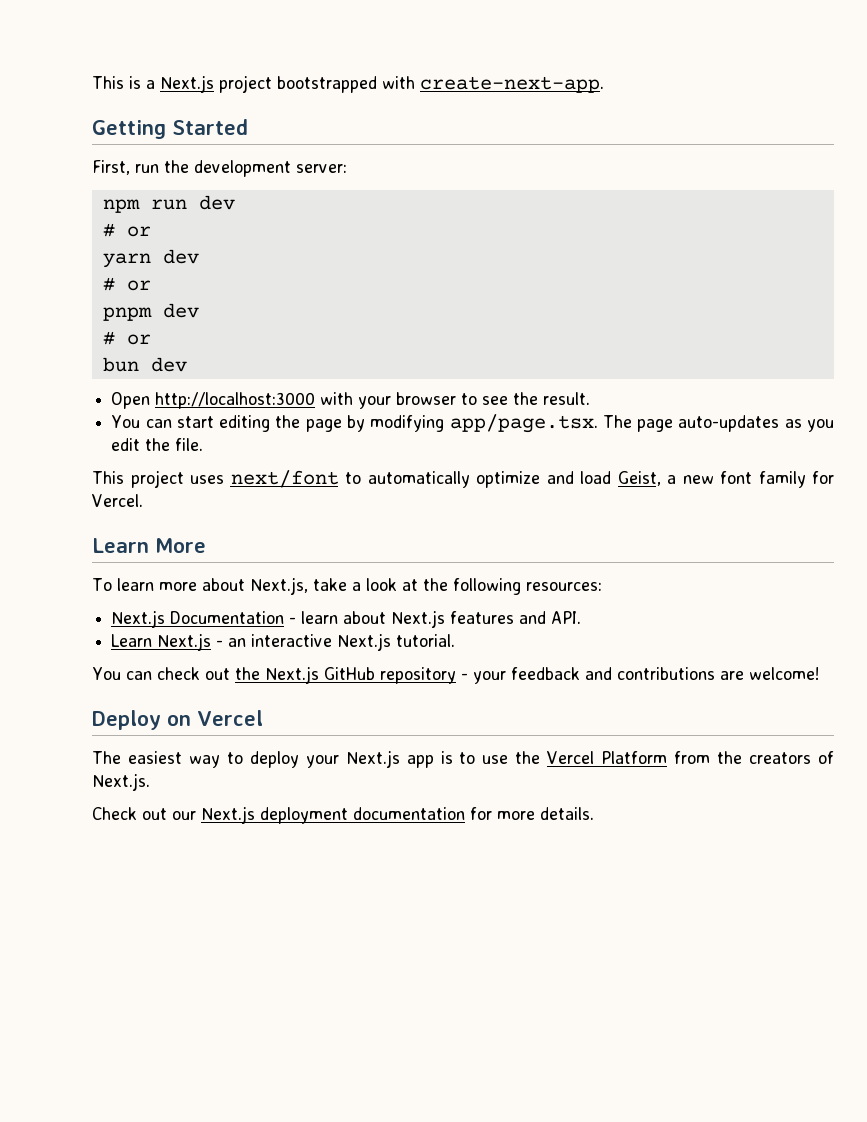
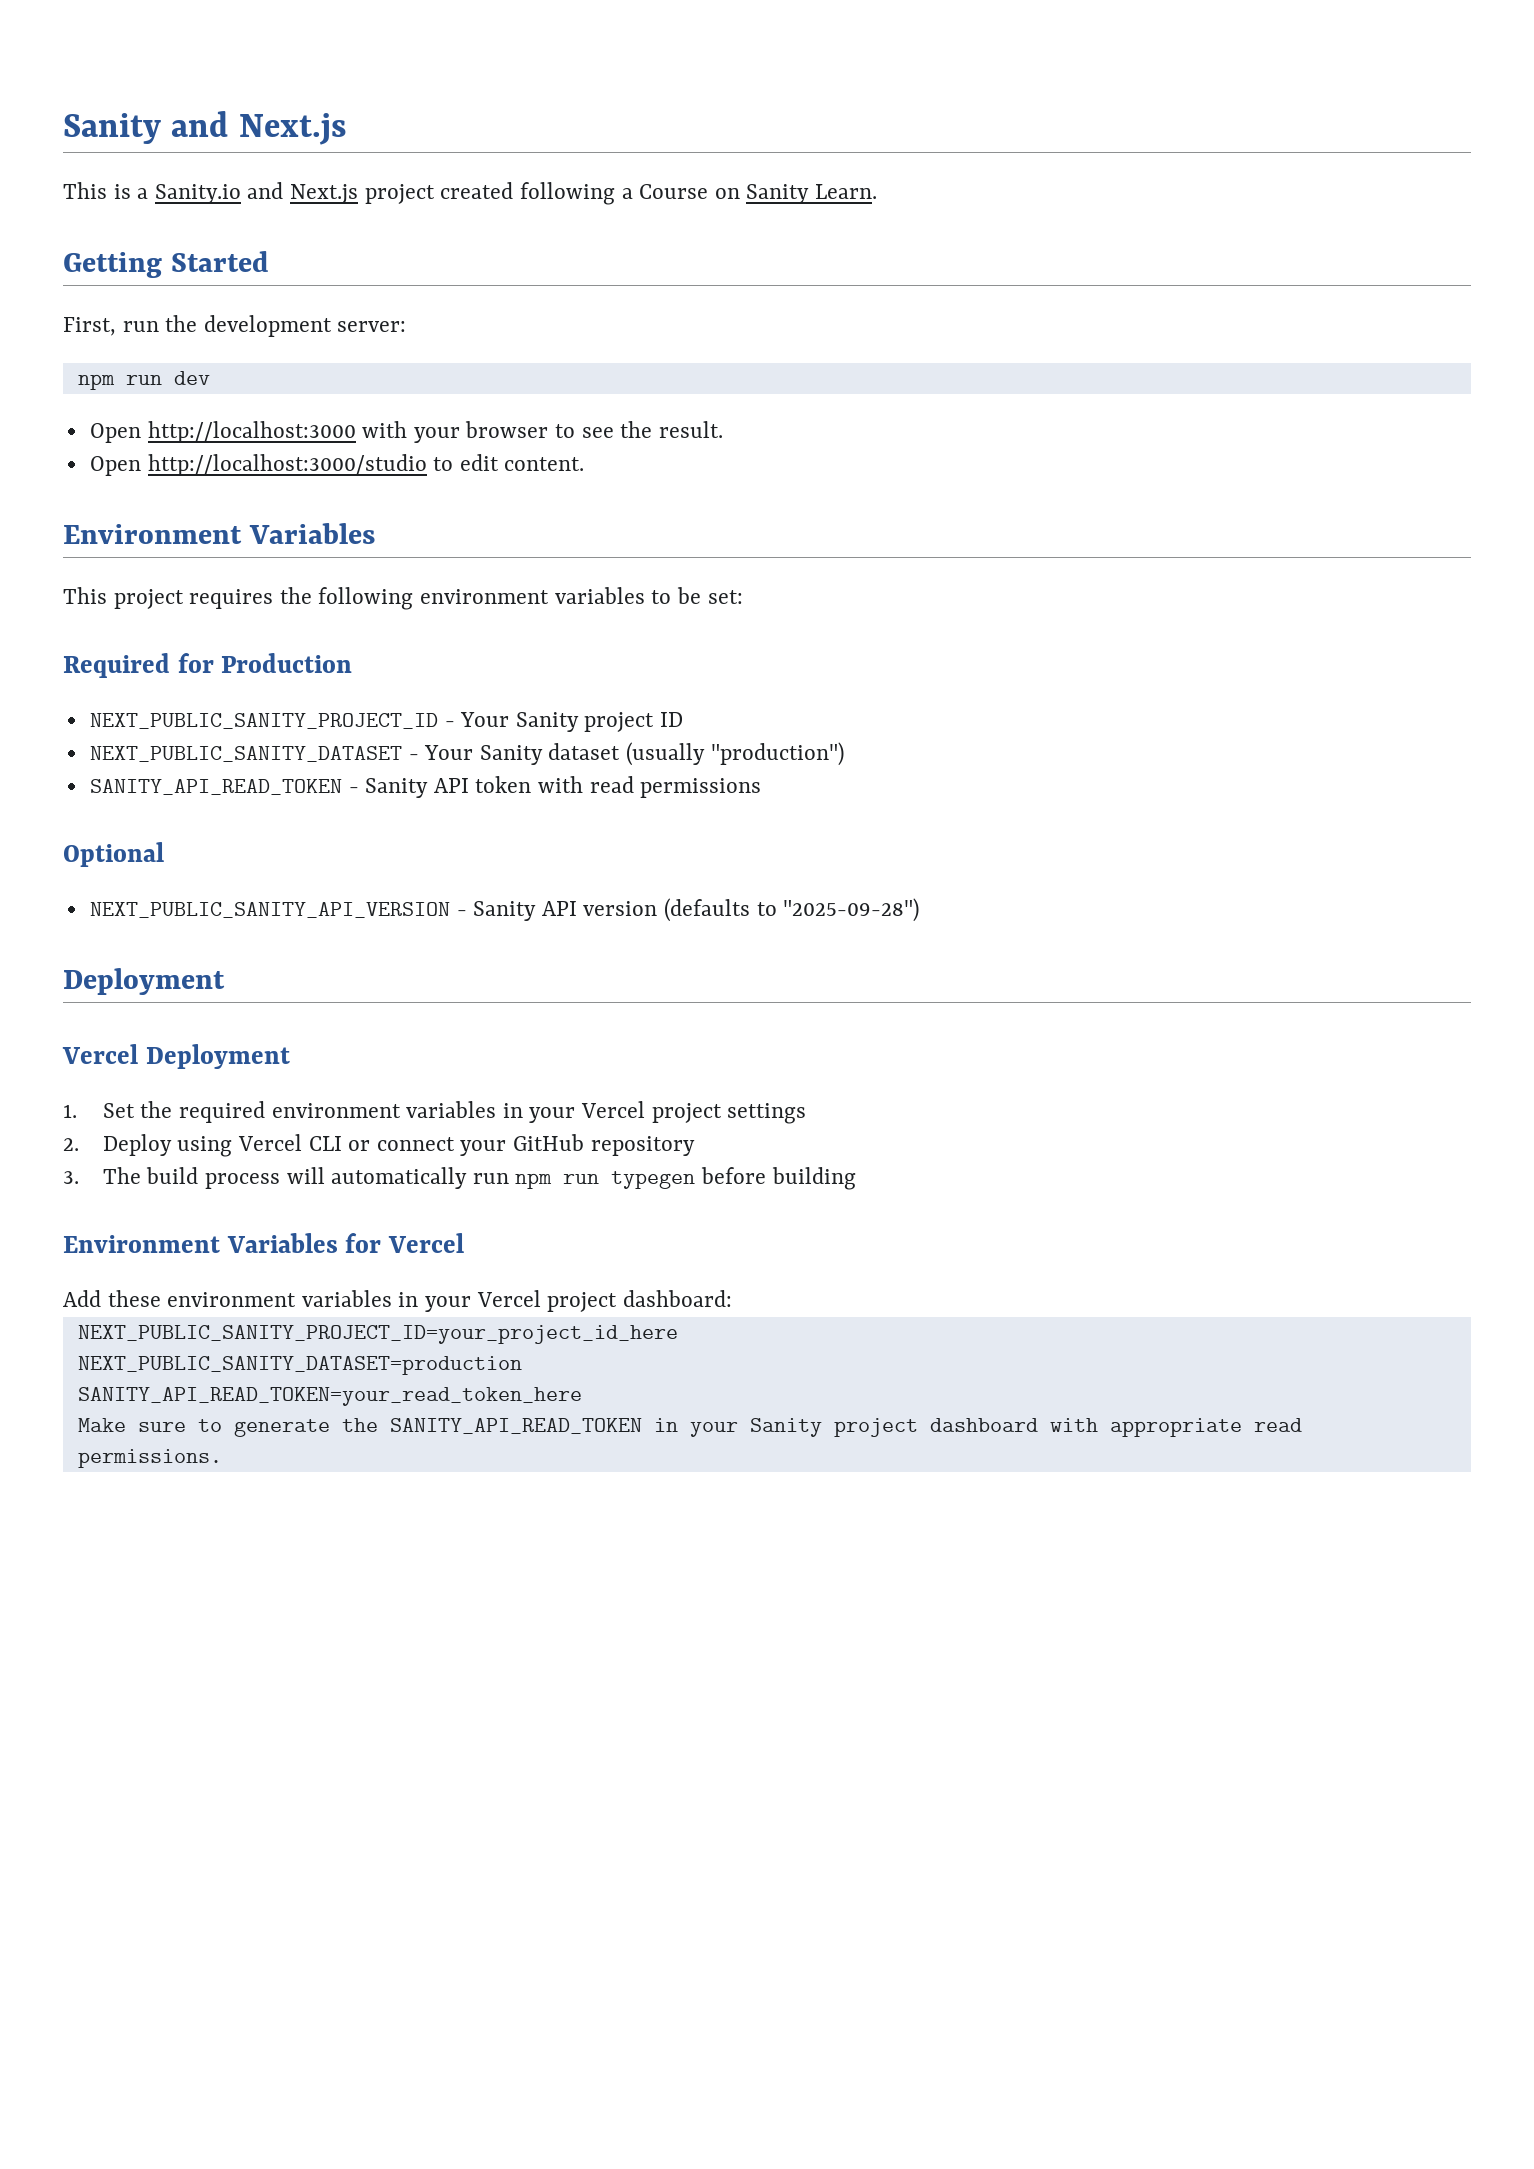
[92,75,604,93] This is a Next.js project bootstrapped with create-next-app. -> [63,111,346,145] [63,182,877,205] Sanity and Next.js // This is a Sanity.io and Next.js project created following a Course on Sanity Learn.
[102,223,151,237] [102,249,199,268] [102,277,151,291] [102,303,199,321] [102,331,151,345] [102,357,187,372] // # or // yarn dev // # or // pnpm dev // # or // bun dev -> (210, 378) none
[111,414,834,433] [111,438,204,451] [92,470,834,488] [92,494,143,507] [92,538,206,553] [92,577,602,595] [111,610,582,628] [111,633,456,651] [92,666,819,684] [92,710,263,730] [92,750,834,768] [92,773,150,791] [92,806,594,824] You can start editing the page by modifying app/page.tsx. The page auto-updates as you edit the file. // This project uses next/font to automatically optimize and load Geist, a new font family for Vercel. // Learn More // To learn more about Next.js, take a look at the following resources: // Next.js Documentation - learn about Next.js features and API. // Learn Next.js - an interactive Next.js tutorial. // You can check out the Next.js GitHub repository - your feedback and contributions are welcome! // Deploy on Vercel // The easiest way to deploy your Next.js app is to use the Vercel Platform from the creators of Next.js. // Check out our Next.js deployment documentation for more details. -> [89,454,585,476] [63,523,375,544] [63,587,743,610] [63,653,353,678] [89,712,684,732] [89,742,844,766] [89,776,762,798] [63,842,164,867] [89,898,920,922] [63,968,225,995] [62,1044,290,1069] [63,1101,807,1124] [63,1134,695,1157] [63,1167,856,1190] [63,1233,465,1253] [63,1290,732,1312] [77,1325,678,1344] [77,1356,522,1375] [77,1387,582,1406] [77,1418,1302,1437] [77,1449,222,1468] Open http://localhost:3000/studio to edit content. // Environment Variables // This project requires the following environment variables to be set: // Required for Production // NEXT_PUBLIC_SANITY_PROJECT_ID - Your Sanity project ID // NEXT_PUBLIC_SANITY_DATASET - Your Sanity dataset (usually "production") // SANITY_API_READ_TOKEN - Sanity API token with read permissions // Optional // NEXT_PUBLIC_SANITY_API_VERSION - Sanity API version (defaults to "2025-09-28") // Deployment // Vercel Deployment // 1. Set the required environment variables in your Vercel project settings // 2. Deploy using Vercel CLI or connect your GitHub repository // 3. The build process will automatically run npm run typegen before building // Environment Variables for Vercel // Add these environment variables in your Vercel project dashboard: // NEXT_PUBLIC_SANITY_PROJECT_ID=your_project_id_here // NEXT_PUBLIC_SANITY_DATASET=production // SANITY_API_READ_TOKEN=your_read_token_here // Make sure to generate the SANITY_API_READ_TOKEN in your Sanity project dashboard with appropriate read permissions.

